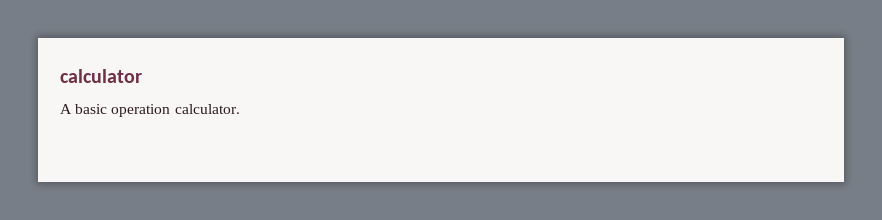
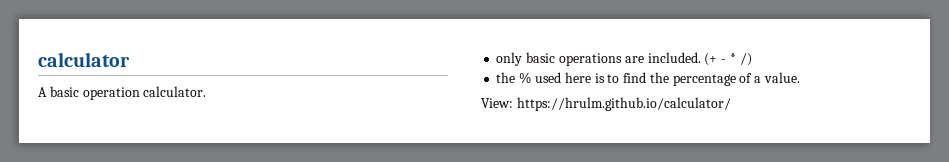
(240, 109) none -> [496,52,752,66] [496,72,800,86] [481,97,731,111] // only basic operations are included. (+ - * /) // the % used here is to find the percentage of a value. // View: https://hrulm.github.io/calculator/

